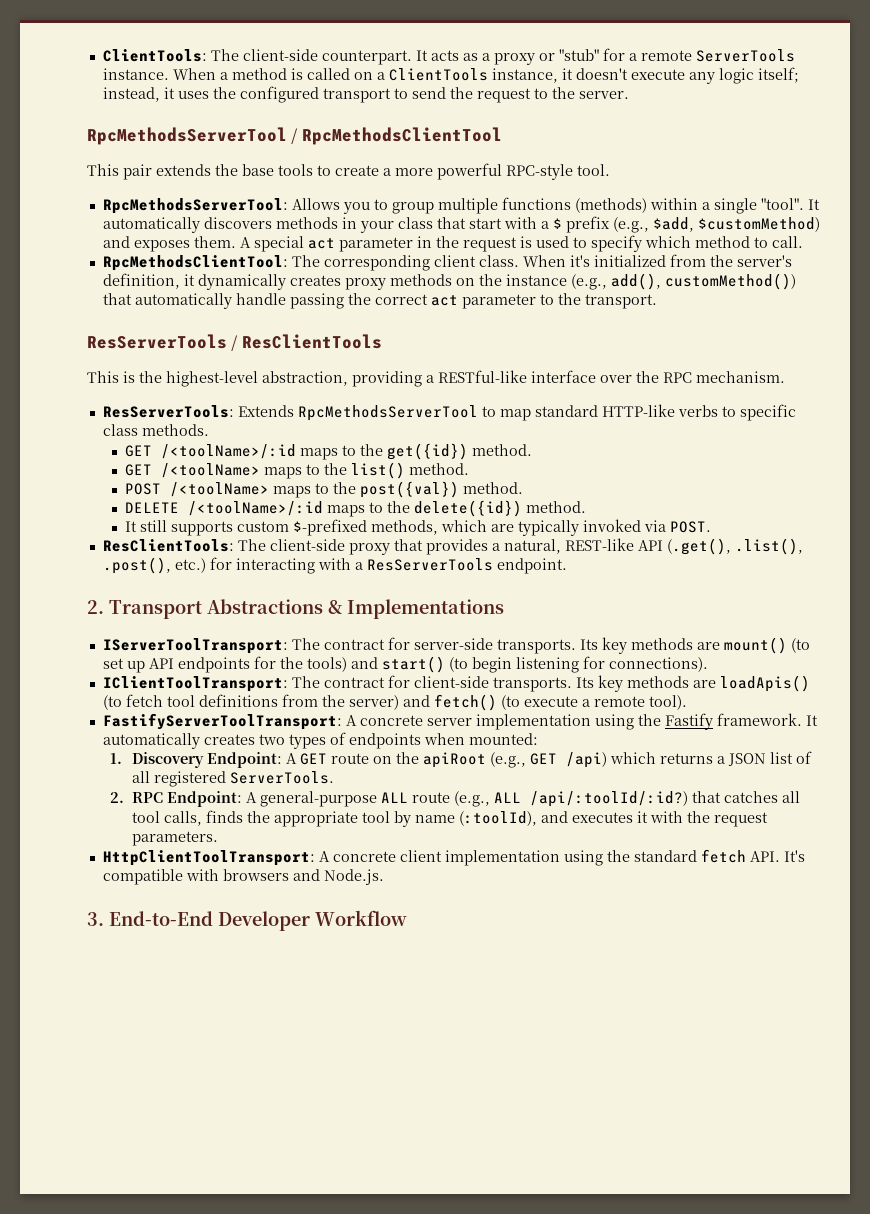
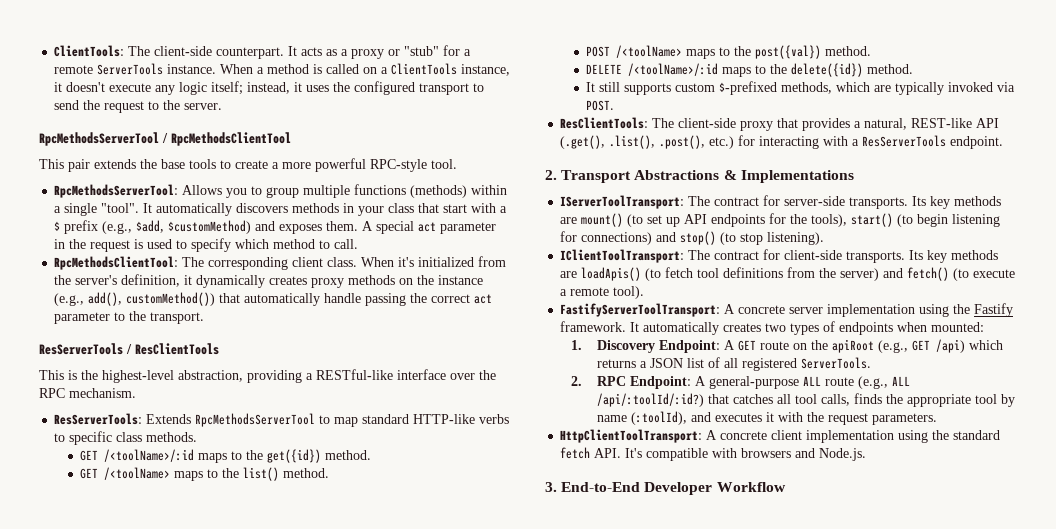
[306,657,378,672] tools) and -> [811,214,848,227] tools),
[608,657,708,672] connections). -> [581,231,825,245] connections) and stop() (to stop listening).

